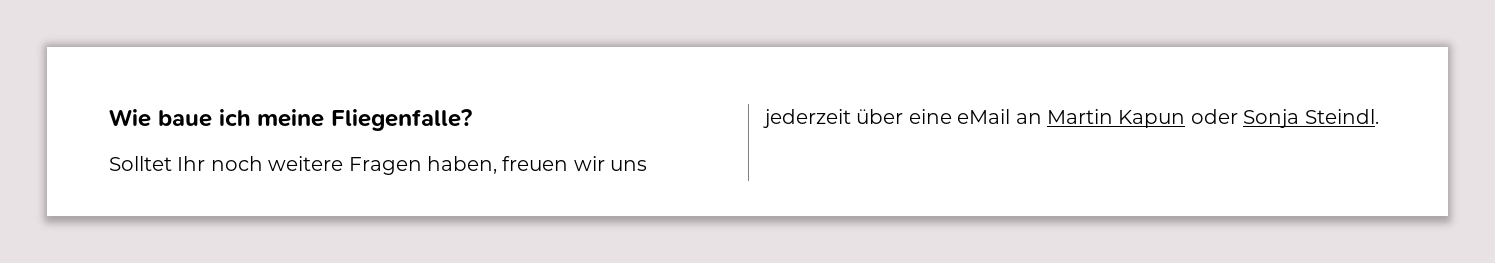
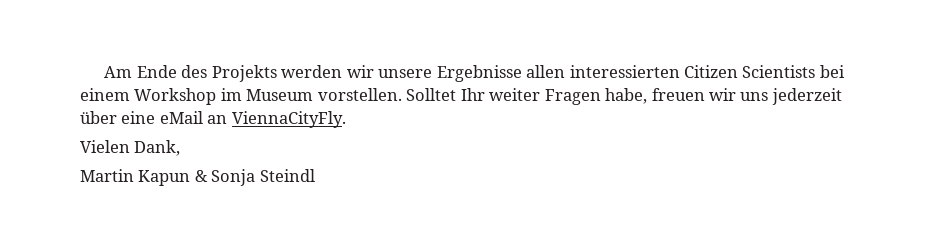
[109,109,472,131] [109,156,497,175] Wie baue ich meine Fliegenfalle? // Solltet Ihr noch weitere Fragen haben, -> [104,65,845,82] [80,88,648,105] Am Ende des Projekts werden wir unsere Ergebnisse allen interessierten Citizen Scientists bei einem Workshop im Museum vorstellen. Solltet Ihr weiter Fragen habe,
[1047,109,1379,128] Martin Kapun oder Sonja Steindl. -> [231,111,346,128] [80,140,181,156] [80,169,315,186] ViennaCityFly. // Vielen Dank, // Martin Kapun & Sonja Steindl

